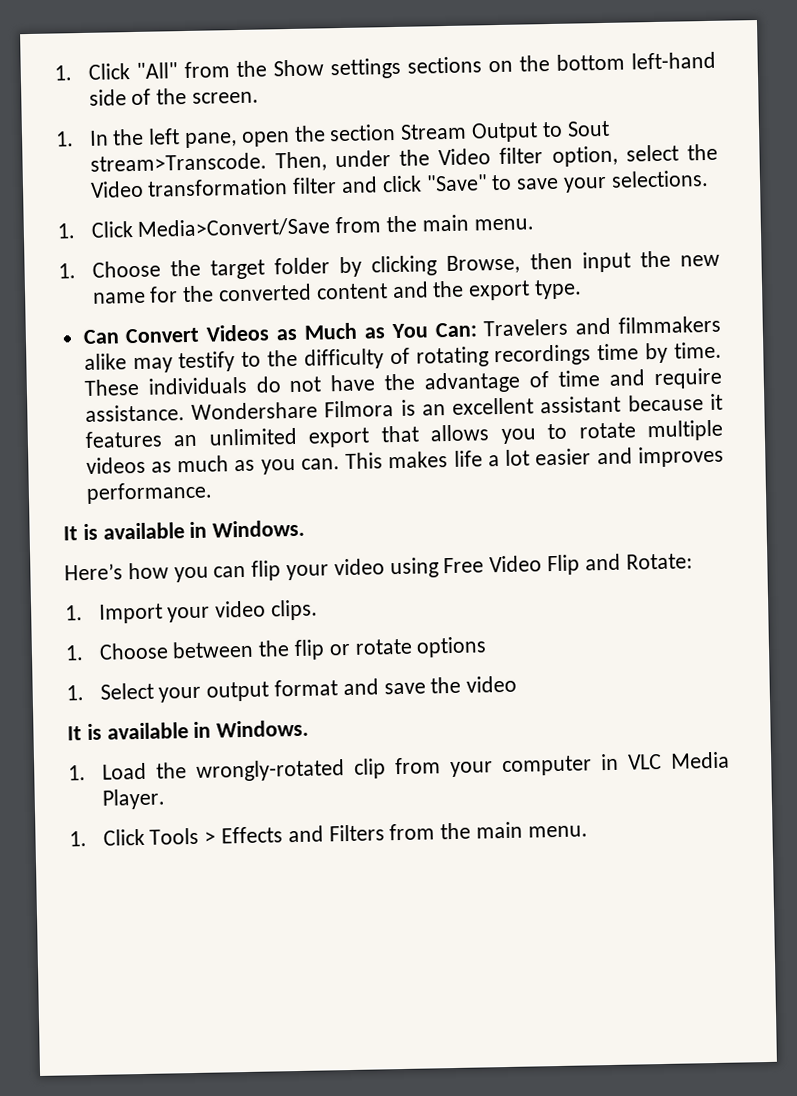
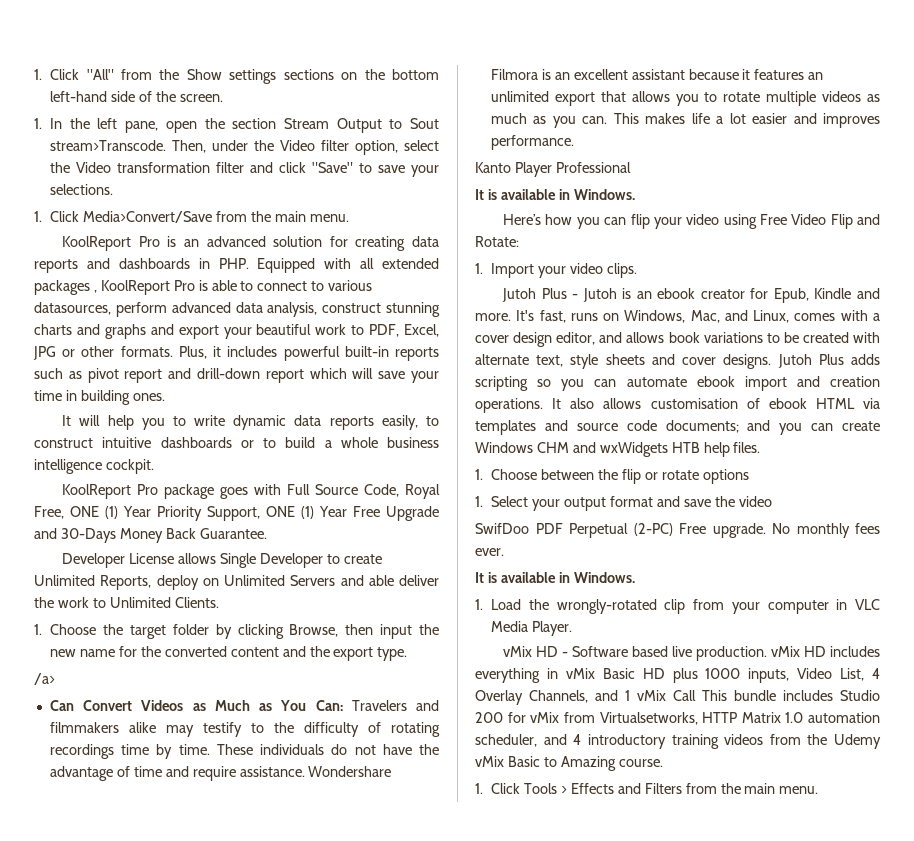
(534, 224) none -> [62,236,439,251] [34,258,439,273] [34,280,373,295] [34,302,440,317] [34,324,440,339] [33,346,439,361] [34,368,440,383] [34,390,165,405] [62,415,440,430] [34,437,439,448] [34,459,154,474] [62,484,440,499] [34,506,439,521] [34,528,267,543] [62,553,382,568] [34,575,439,590] [34,597,219,608] // KoolReport Pro is an advanced solution for creating data reports and dashboards in PHP. Equipped with all extended packages , KoolReport Pro is able to connect to various datasources, perform advanced data analysis, construct stunning charts and graphs and export your beautiful work to PDF, Excel, JPG or other formats. Plus, it includes powerful built-in reports such as pivot report and drill-down report which will save your time in building ones. // It will help you to write dynamic data reports easily, to construct intuitive dashboards or to build a whole business intelligence cockpit. // KoolReport Pro package goes with Full Source Code, Royal Free, ONE (1) Year Priority Support, ONE (1) Year Free Upgrade and 30-Days Money Back Guarantee. // Developer License allows Single Developer to create Unlimited Reports, deploy on Unlimited Servers and able deliver the work to Unlimited Clients.
(583, 289) none -> [34,673,55,685] // /a>
(213, 492) none -> [475,162,631,177] // Kanto Player Professional
(319, 610) none -> [502,288,880,303] [475,310,880,323] [475,332,881,347] [475,354,880,369] [475,376,880,391] [475,398,880,413] [475,420,880,435] [475,442,761,457] // Jutoh Plus - Jutoh is an ebook creator for Epub, Kindle and more. It's fast, runs on Windows, Mac, and Linux, comes with a cover design editor, and allows book variations to be created with alternate text, style sheets and cover designs. Jutoh Plus adds scripting so you can automate ebook import and creation operations. It also allows customisation of ebook HTML via templates and source code documents; and you can create Windows CHM and wxWidgets HTB help files.
(518, 684) none -> [475,523,880,538] [475,548,504,556] // SwifDoo PDF Perpetual (2-PC) Free upgrade. No monthly fees ever.
(165, 799) none -> [503,646,880,661] [475,668,880,683] [475,690,880,705] [475,712,880,725] [475,734,881,749] [475,756,663,771] // vMix HD - Software based live production. vMix HD includes everything in vMix Basic HD plus 1000 inputs, Video List, 4 Overlay Channels, and 1 vMix Call This bundle includes Studio 200 for vMix from Virtualsetworks, HTTP Matrix 1.0 automation scheduler, and 4 introductory training videos from the Udemy vMix Basic to Amazing course.

